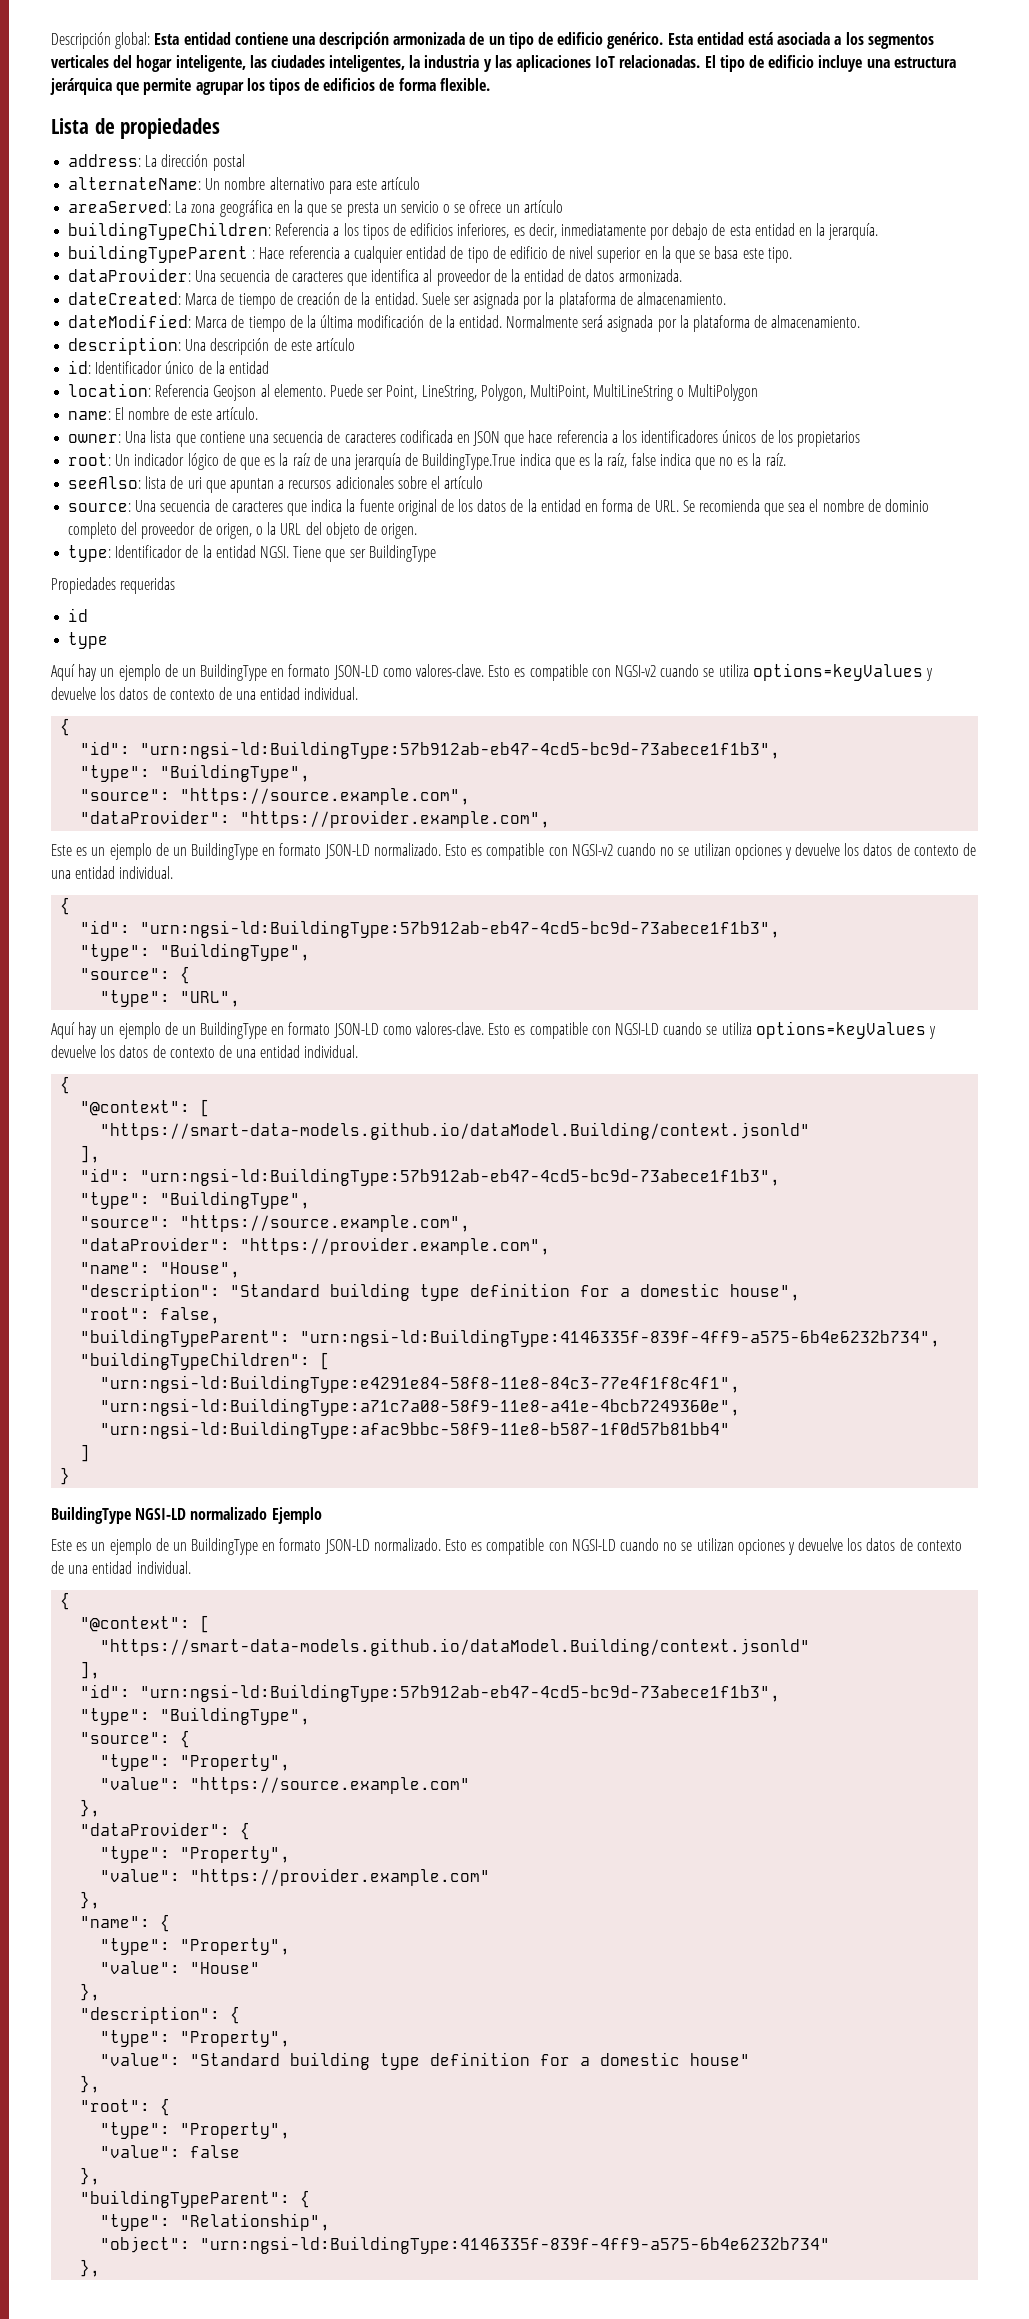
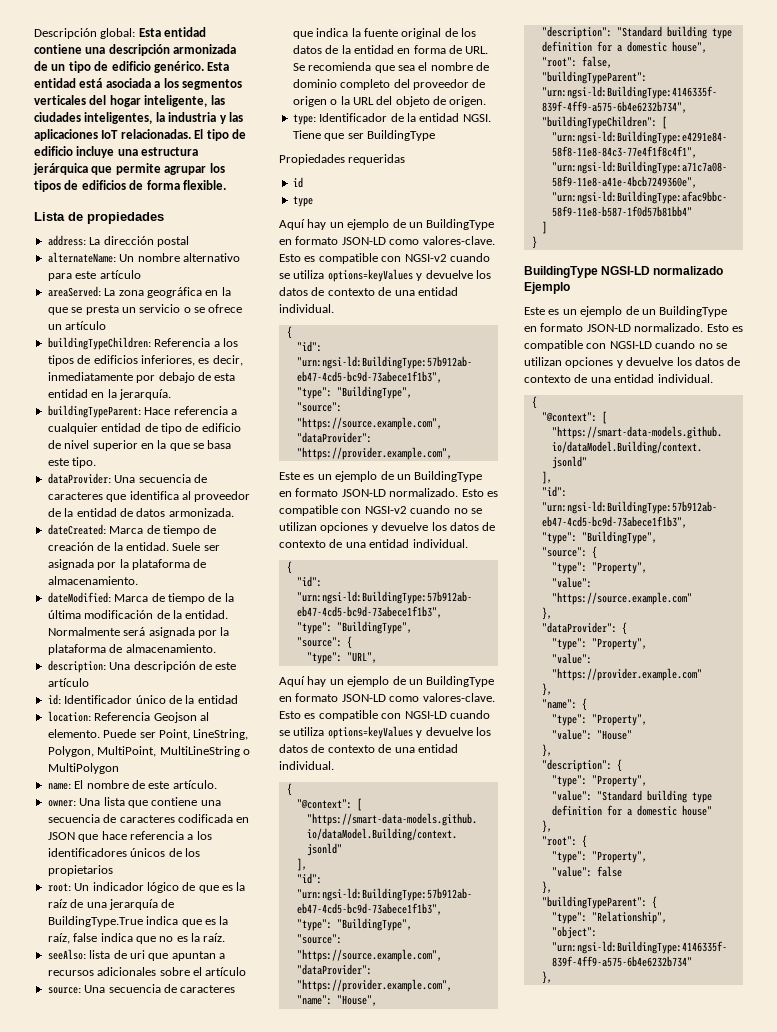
[68,245,256,263] buildingTypeParent : -> [47,405,141,418] buildingTypeParent:
[215,523,252,539] origen, -> [292,96,327,107] origen

